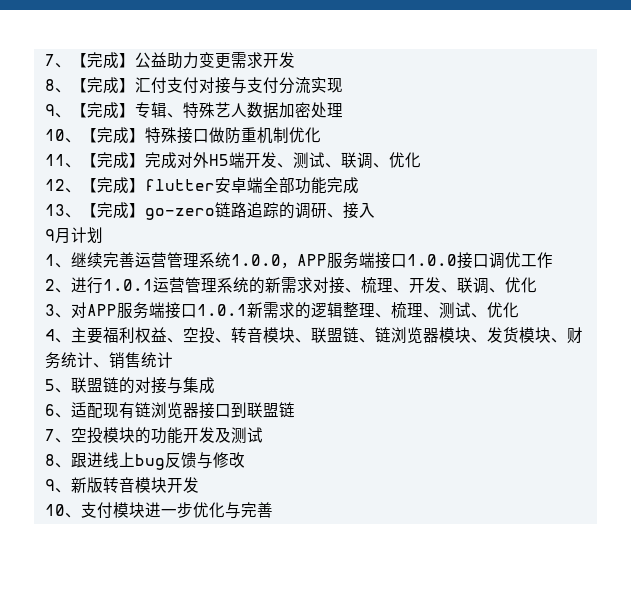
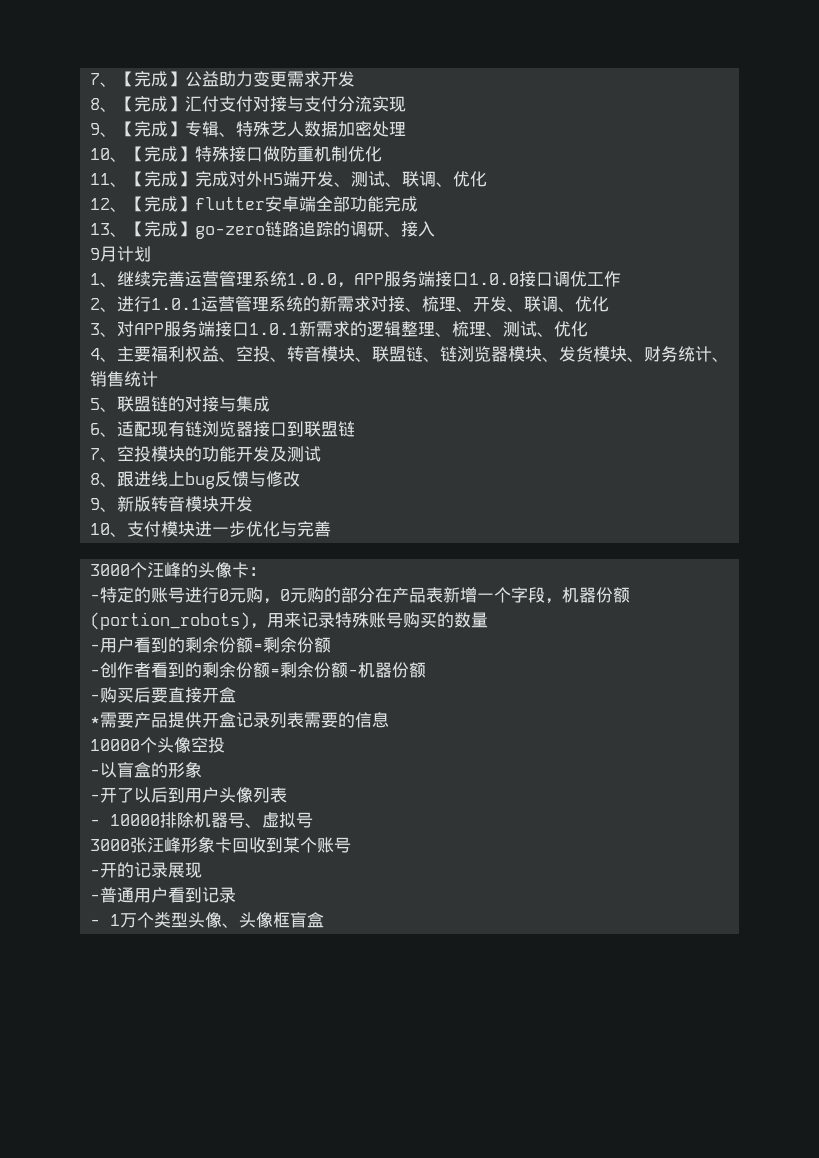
(273, 510) none -> [89,562,266,578] [89,587,630,604] [89,612,488,630] [89,637,331,653] [89,662,426,678] [89,687,236,703] [89,712,389,728] [89,737,225,753] [89,761,202,778] [89,787,287,803] [89,812,313,828] [89,836,351,853] [89,862,202,878] [89,887,236,903] [89,912,324,928] // 3000个汪峰的头像卡： // -特定的账号进行0元购，0元购的部分在产品表新增一个字段，机器份额(portion_robots)，用来记录特殊账号购买的数量 // -用户看到的剩余份额=剩余份额 // -创作者看到的剩余份额=剩余份额-机器份额 // -购买后要直接开盒 // *需要产品提供开盒记录列表需要的信息 // 10000个头像空投 // -以盲盒的形象 // -开了以后到用户头像列表 // - 10000排除机器号、虚拟号 // 3000张汪峰形象卡回收到某个账号 // -开的记录展现 // -普通用户看到记录 // - 1万个类型头像、头像框盲盒

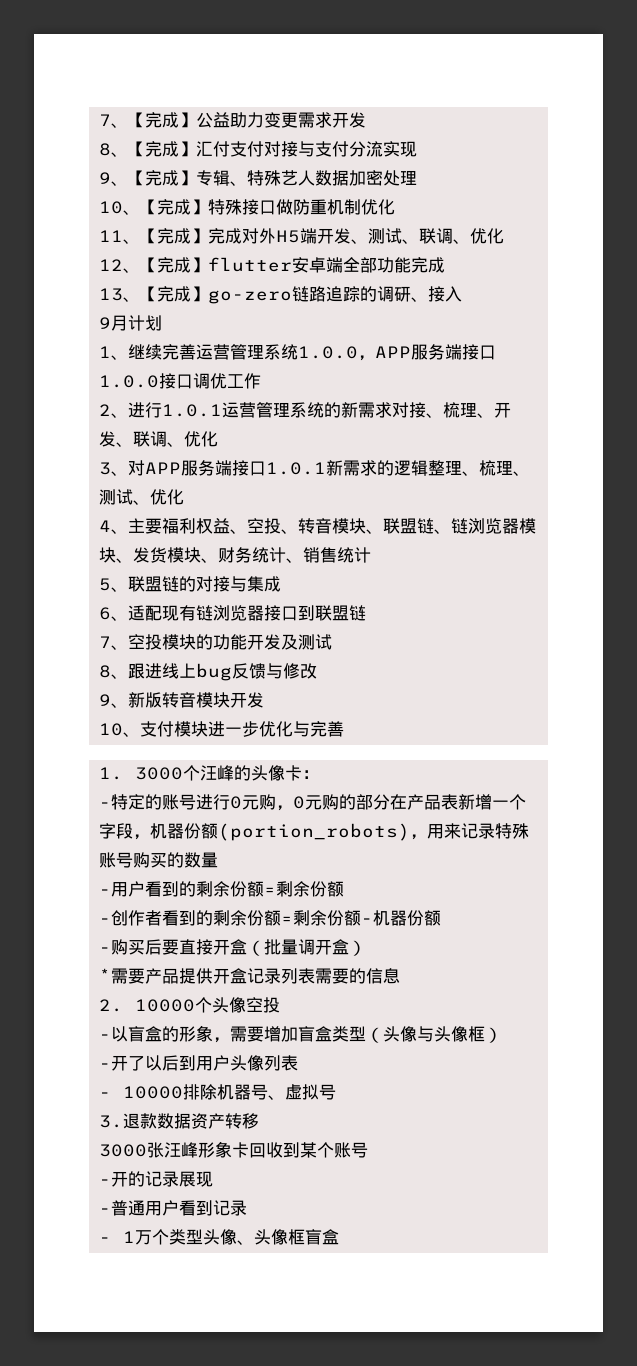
(331, 529) none -> [98,767,123,780] 1.
(236, 695) none -> [246,939,366,956] （批量调开盒）
(389, 720) none -> [98,999,123,1012] 2.
(202, 769) none -> [212,1026,502,1043] ，需要增加盲盒类型（头像与头像框）
(313, 820) none -> [98,1113,259,1129] // 3.退款数据资产转移

